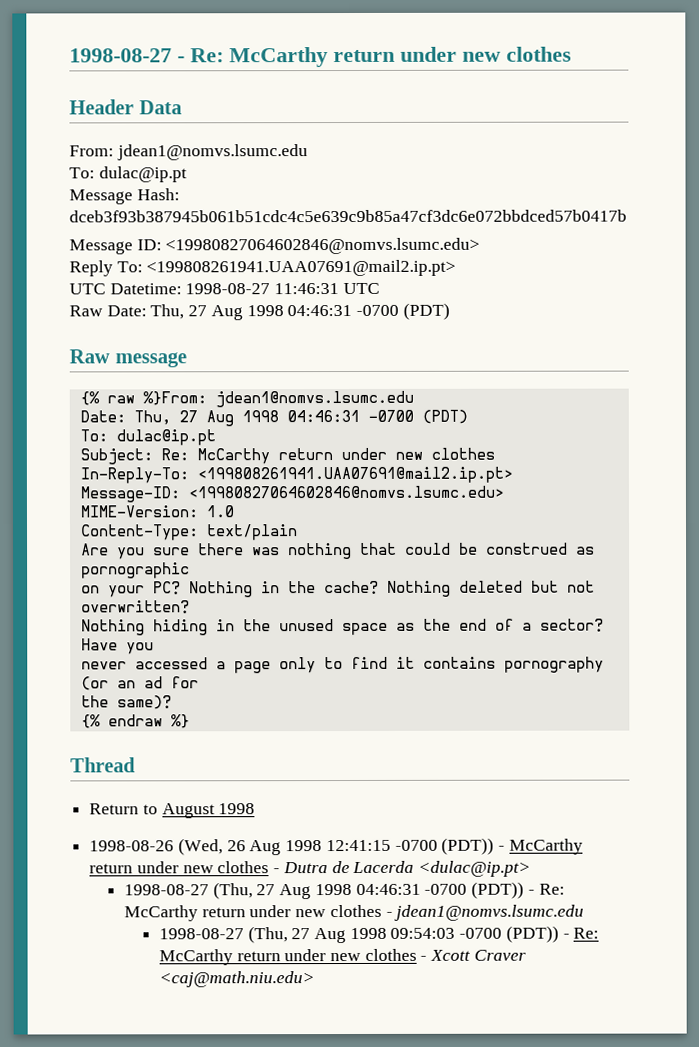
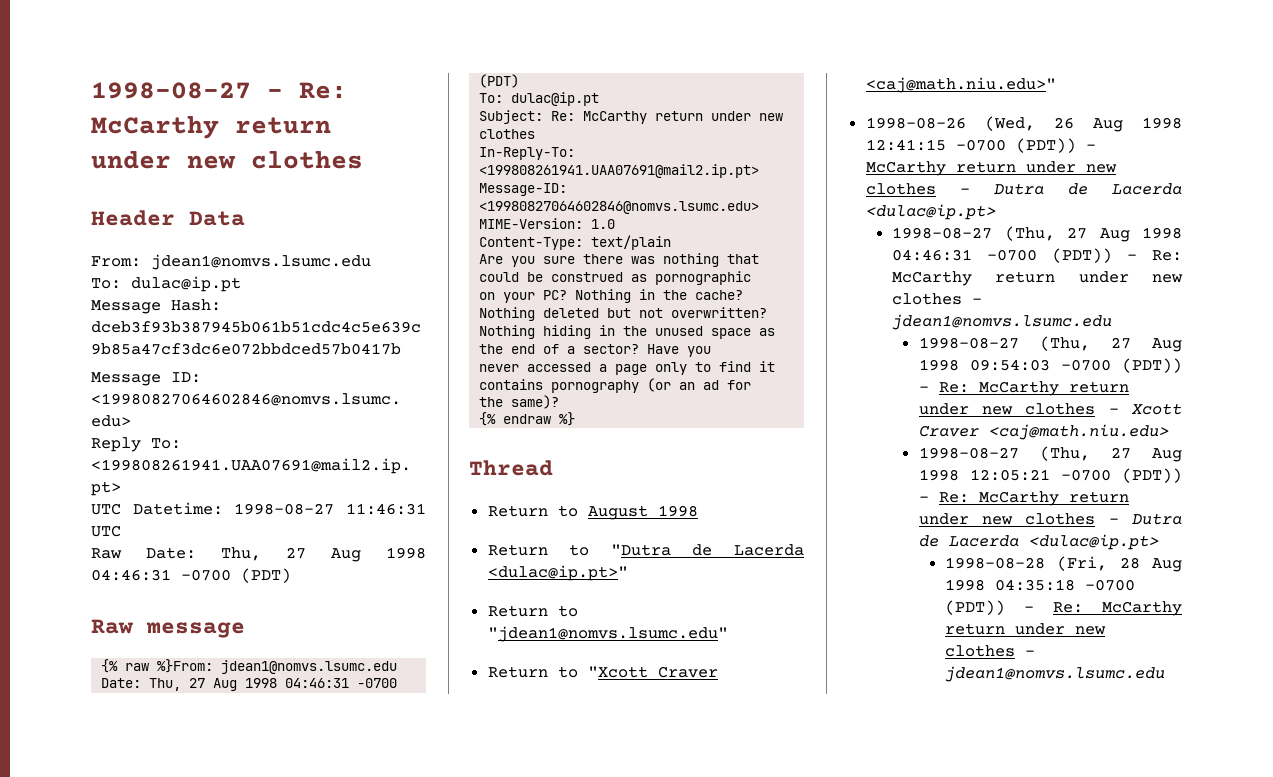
(256, 809) none -> [487,544,804,556] [487,565,628,581] [487,605,578,617] [487,626,728,642] [487,666,718,678] [865,77,1056,93] // Return to "Dutra de Lacerda <dulac@ip.pt>" // Return to "jdean1@nomvs.lsumc.edu" // Return to "Xcott Craver <caj@math.niu.edu>"
(315, 979) none -> [918,446,1182,462] [918,468,1182,483] [918,491,1129,506] [918,513,1182,525] [918,534,1159,550] [945,556,1182,572] [945,579,1136,591] [945,600,1182,616] [945,623,1107,635] [945,645,1036,657] [945,666,1166,682] // 1998-08-27 (Thu, 27 Aug 1998 12:05:21 -0700 (PDT)) - Re: McCarthy return under new clothes - Dutra de Lacerda <dulac@ip.pt> // 1998-08-28 (Fri, 28 Aug 1998 04:35:18 -0700 (PDT)) - Re: McCarthy return under new clothes - jdean1@nomvs.lsumc.edu

